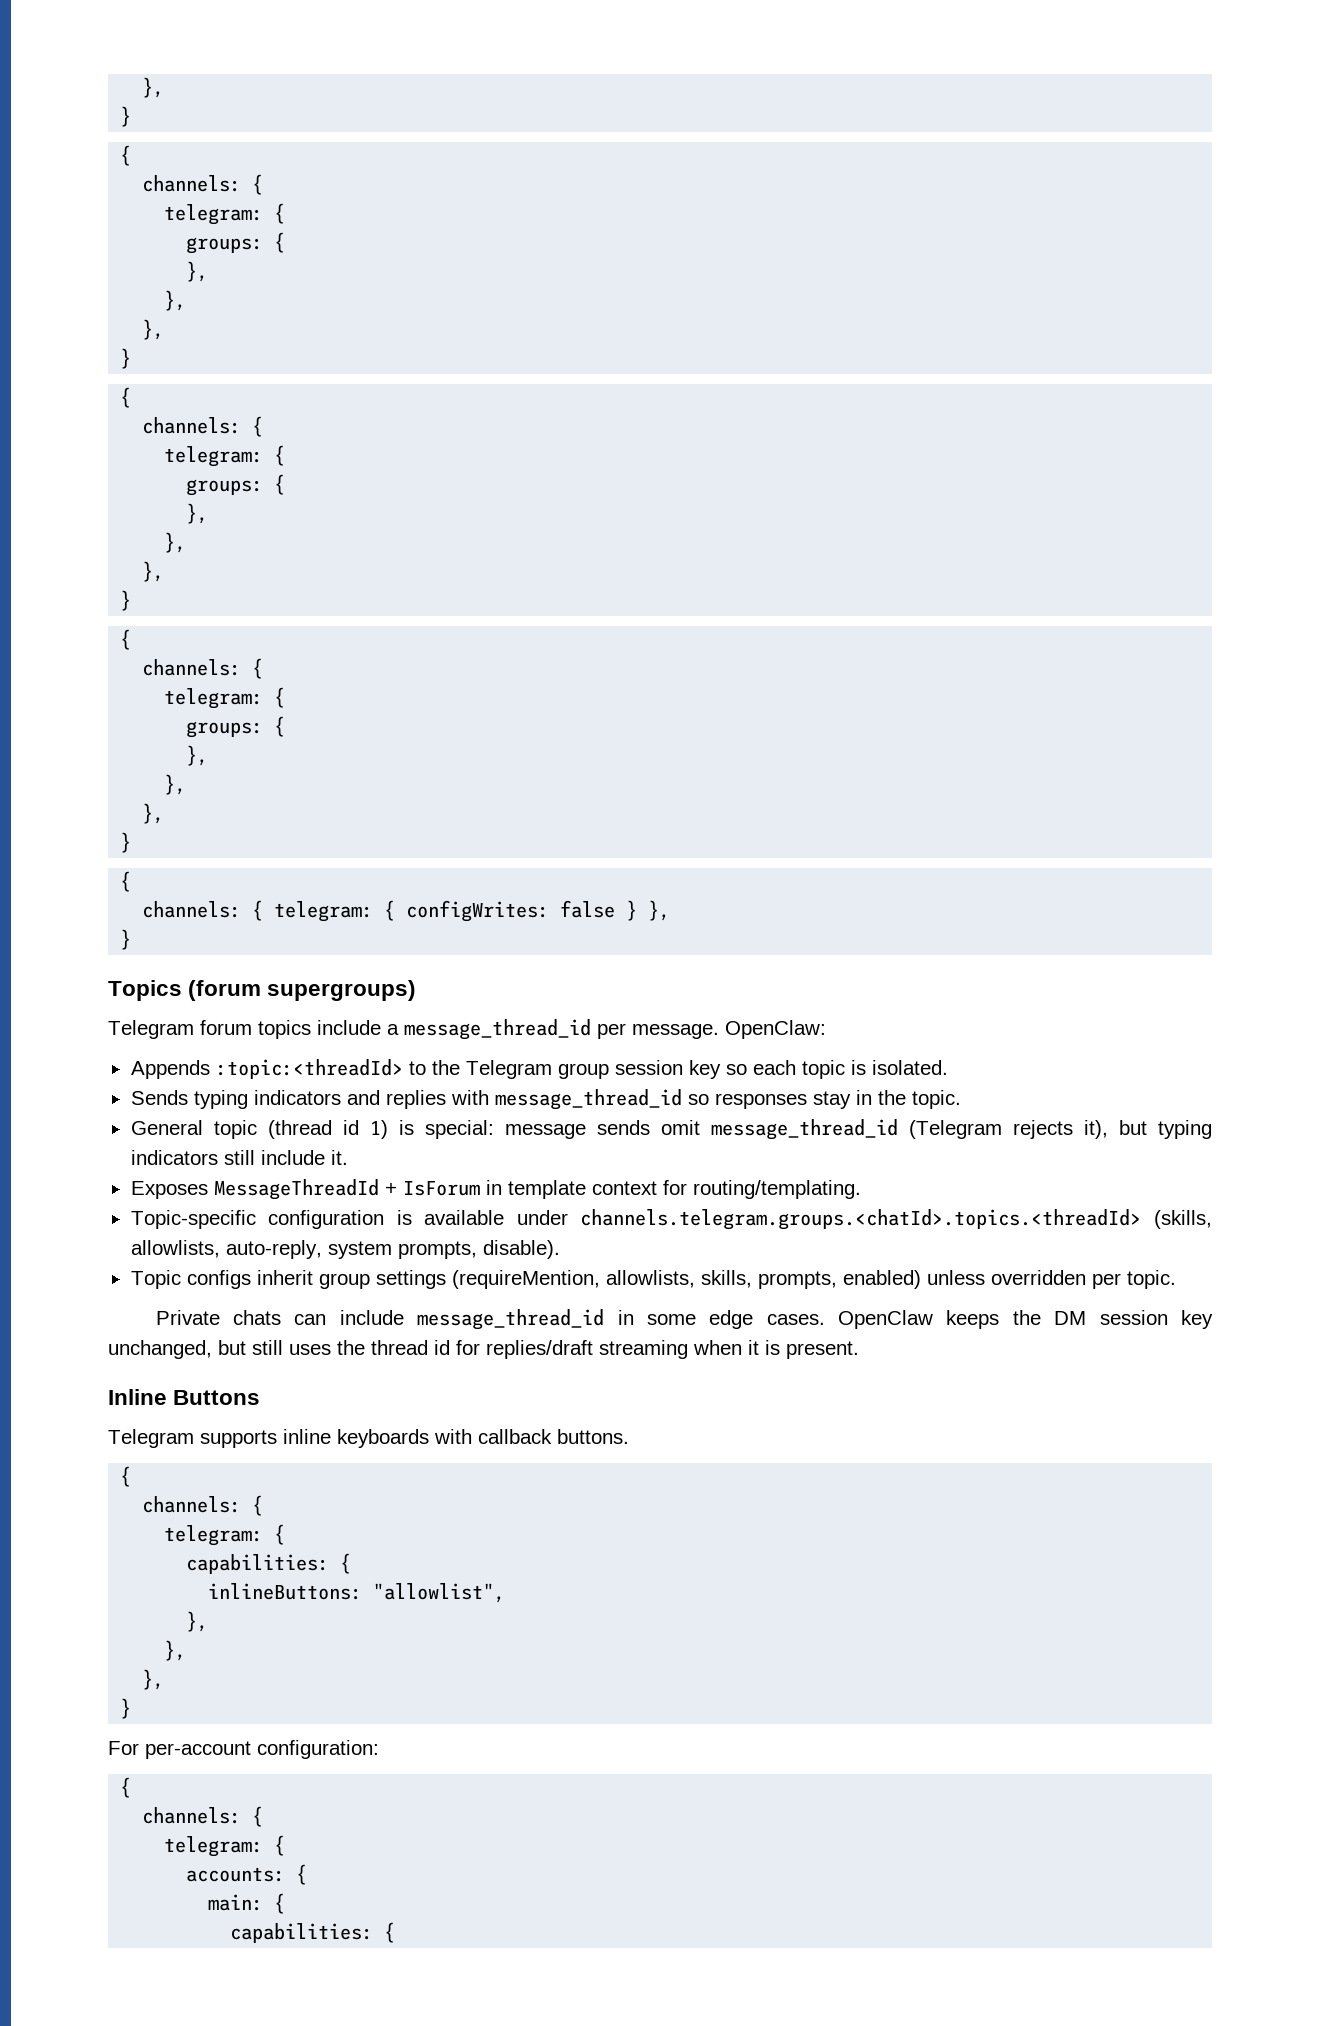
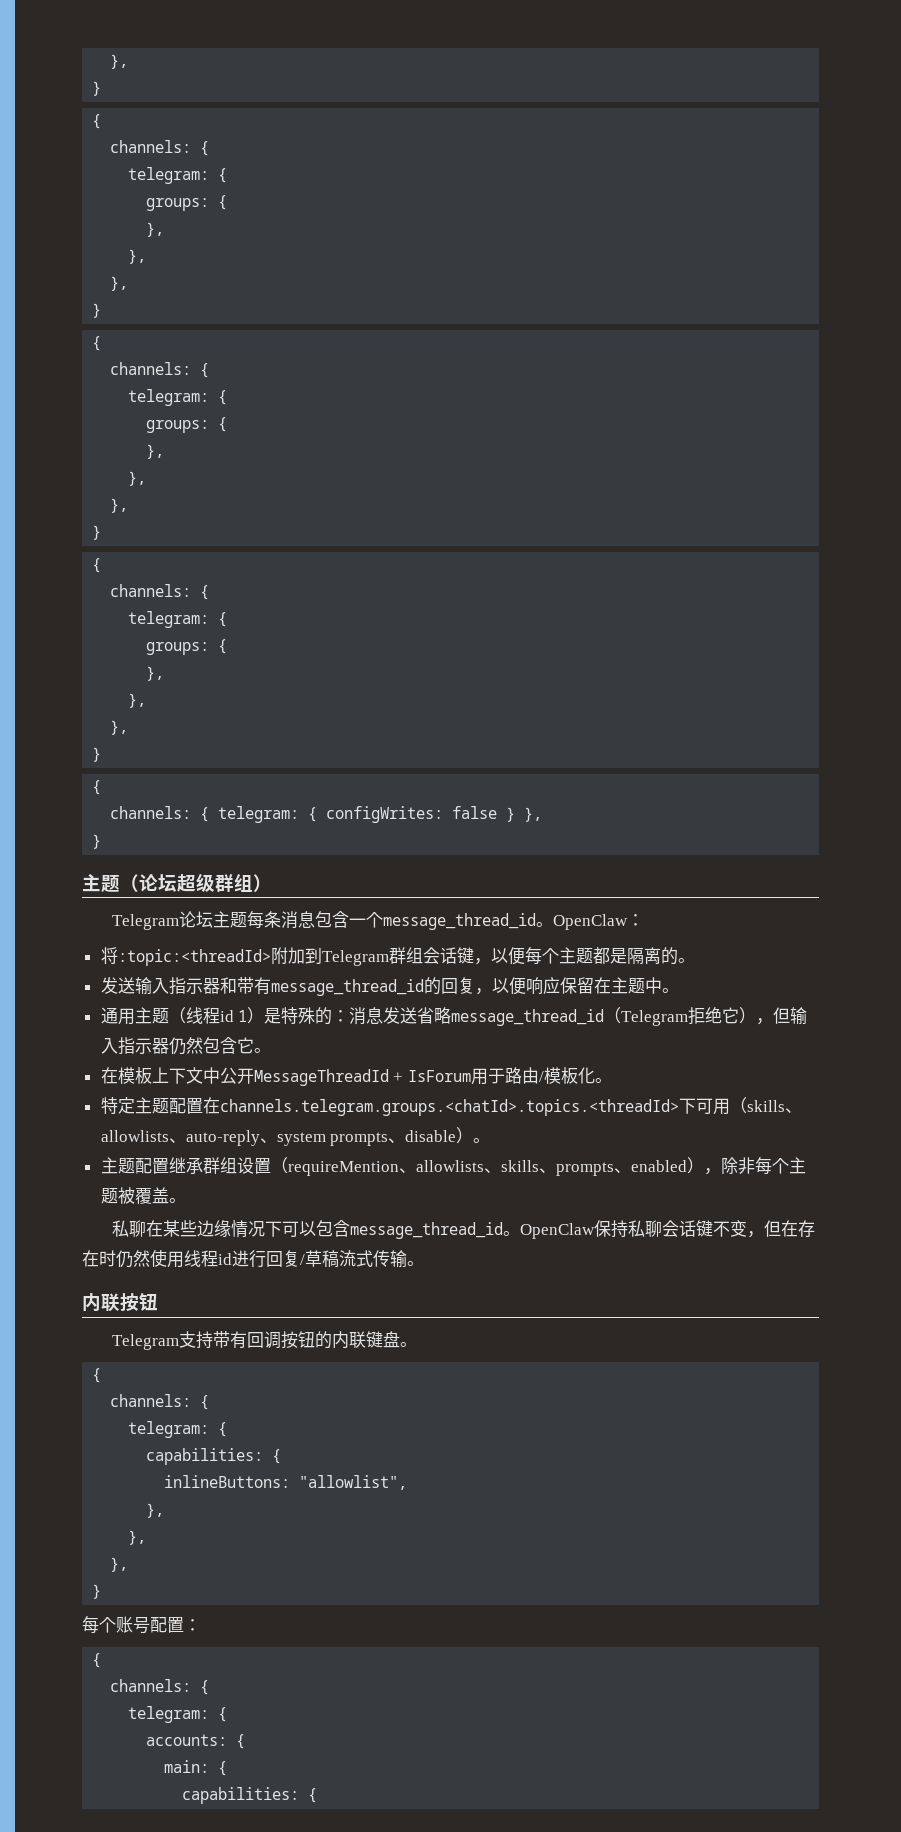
[108,980,417,1001] [108,1019,826,1040] [130,1059,948,1079] [130,1089,961,1110] [130,1119,1212,1140] [130,1150,348,1165] [130,1179,861,1200] [130,1209,1212,1230] [130,1240,560,1259] [130,1270,1176,1289] [155,1309,1213,1330] [108,1340,859,1359] [108,1389,261,1405] [108,1429,629,1448] Topics (forum supergroups) // Telegram forum topics include a message_thread_id per message. OpenClaw: // Appends :topic:<threadId> to the Telegram group session key so each topic is isolated. // Sends typing indicators and replies with message_thread_id so responses stay in the topic. // General topic (thread id 1) is special: message sends omit message_thread_id (Telegram rejects it), but typing indicators still include it. // Exposes MessageThreadId + IsForum in template context for routing/templating. // Topic-specific configuration is available under channels.telegram.groups.<chatId>.topics.<threadId> (skills, allowlists, auto-reply, system prompts, disable). // Topic configs inherit group settings (requireMention, allowlists, skills, prompts, enabled) unless overridden per topic. // Private chats can include message_thread_id in some edge cases. OpenClaw keeps the DM session key unchanged, but still uses the thread id for replies/draft streaming when it is present. // Inline Buttons // Telegram supports inline keyboards with callback buttons. -> [82,873,272,893] [112,911,645,930] [100,947,695,966] [100,977,679,996] [100,1007,808,1026] [100,1037,271,1055] [100,1067,612,1086] [100,1097,802,1116] [100,1127,491,1146] [100,1157,806,1176] [100,1187,186,1204] [112,1220,816,1239] [82,1249,424,1268] [82,1293,158,1312] [112,1331,418,1350] 主题（论坛超级群组） // Telegram论坛主题每条消息包含一个message_thread_id。OpenClaw： // 将:topic:<threadId>附加到Telegram群组会话键，以便每个主题都是隔离的。 // 发送输入指示器和带有message_thread_id的回复，以便响应保留在主题中。 // 通用主题（线程id 1）是特殊的：消息发送省略message_thread_id（Telegram拒绝它），但输入指示器仍然包含它。 // 在模板上下文中公开MessageThreadId + IsForum用于路由/模板化。 // 特定主题配置在channels.telegram.groups.<chatId>.topics.<threadId>下可用（skills、allowlists、auto-reply、system prompts、disable）。 // 主题配置继承群组设置（requireMention、allowlists、skills、prompts、enabled），除非每个主题被覆盖。 // 私聊在某些边缘情况下可以包含message_thread_id。OpenClaw保持私聊会话键不变，但在存在时仍然使用线程id进行回复/草稿流式传输。 // 内联按钮 // Telegram支持带有回调按钮的内联键盘。
[108,1740,379,1759] For per-account configuration: -> [82,1616,201,1634] 每个账号配置：

